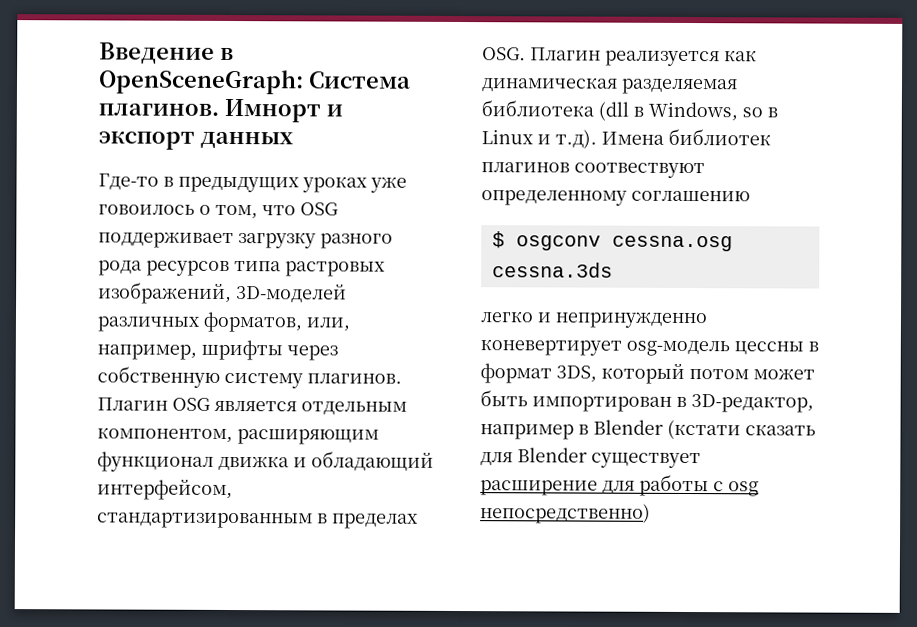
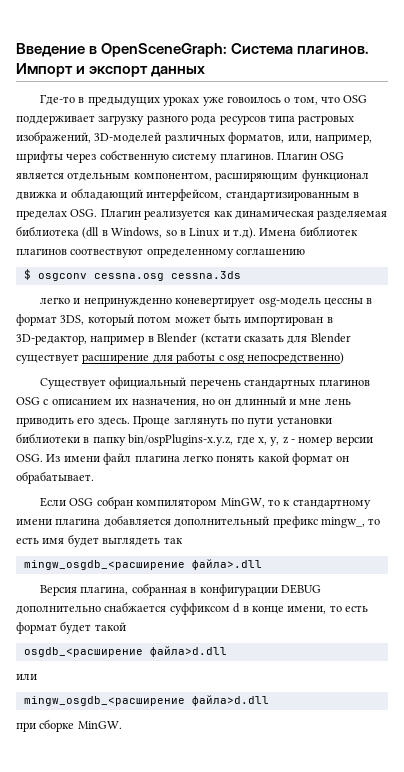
[224,98,321,123] Имнорт -> [16,63,73,77] Импорт
(651, 513) none -> [40,377,370,389] [16,396,351,407] [16,416,332,427] [16,433,373,446] [16,453,350,465] [16,471,94,484] [40,496,371,509] [16,515,381,528] [16,534,183,547] [23,559,262,570] [40,583,321,596] [16,602,368,615] [16,621,126,634] [23,646,227,657] [16,674,37,680] [23,695,269,706] [16,719,122,732] // Существует официальный перечень стандартных плагинов OSG с описанием их назначения, но он длинный и мне лень приводить его здесь. Проще заглянуть по пути установки библиотеки в папку bin/ospPlugins-x.y.z, где x, y, z - номер версии OSG. Из имени файл плагина легко понять какой формат он обрабатывает. // Если OSG собран компилятором MinGW, то к стандартному имени плагина добавляется дополнительный префикс mingw_, то есть имя будет выглядеть так // mingw_osgdb_<расширение файла>.dll // Версия плагина, собранная в конфигурации DEBUG дополнительно снабжается суффиксом d в конце имени, то есть формат будет такой // osgdb_<расширение файла>d.dll // или // mingw_osgdb_<расширение файла>d.dll // при сборке MinGW.

